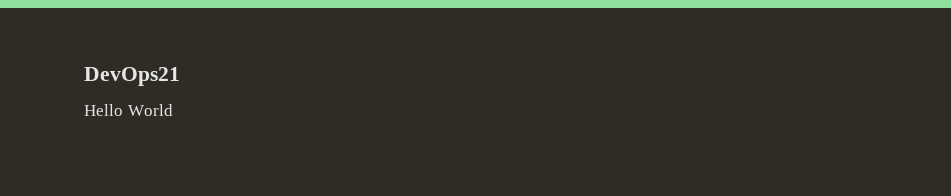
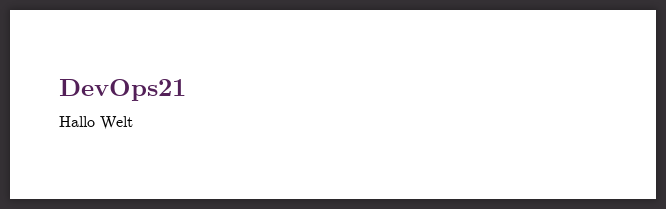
[84,104,173,116] Hello World -> [59,116,133,130] Hallo Welt

